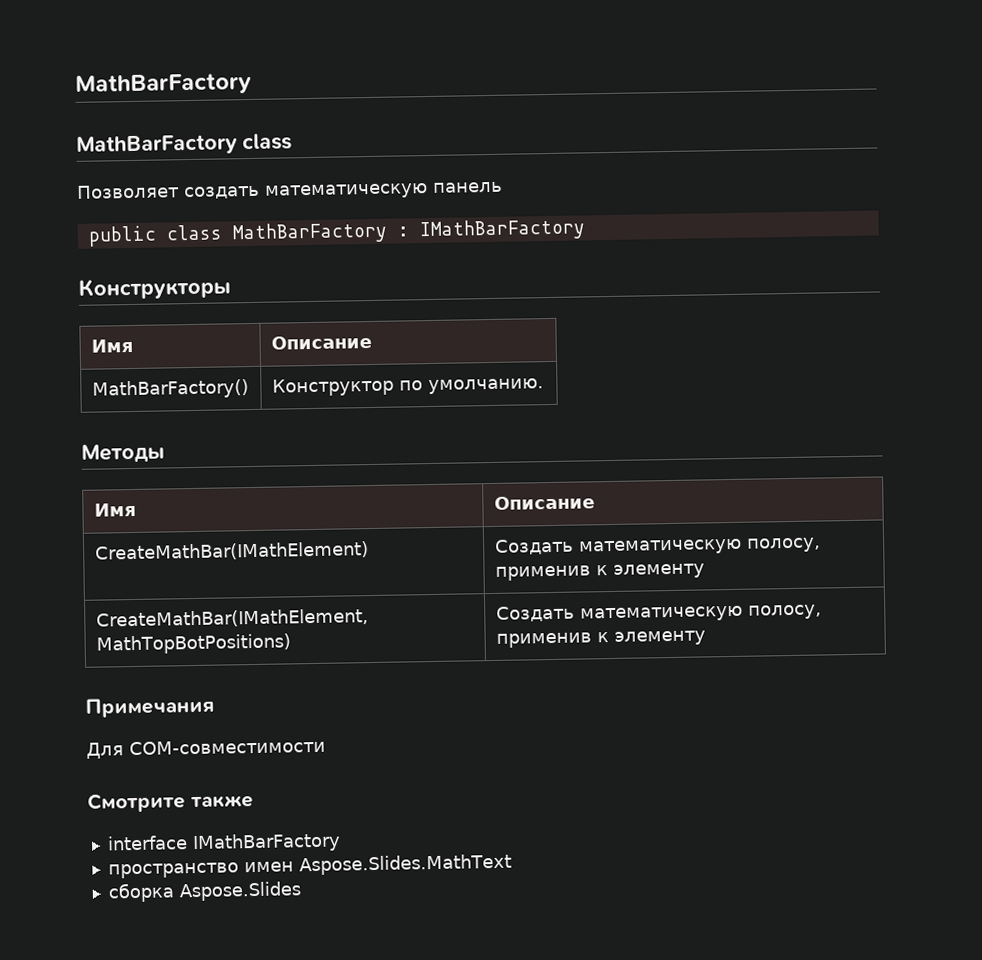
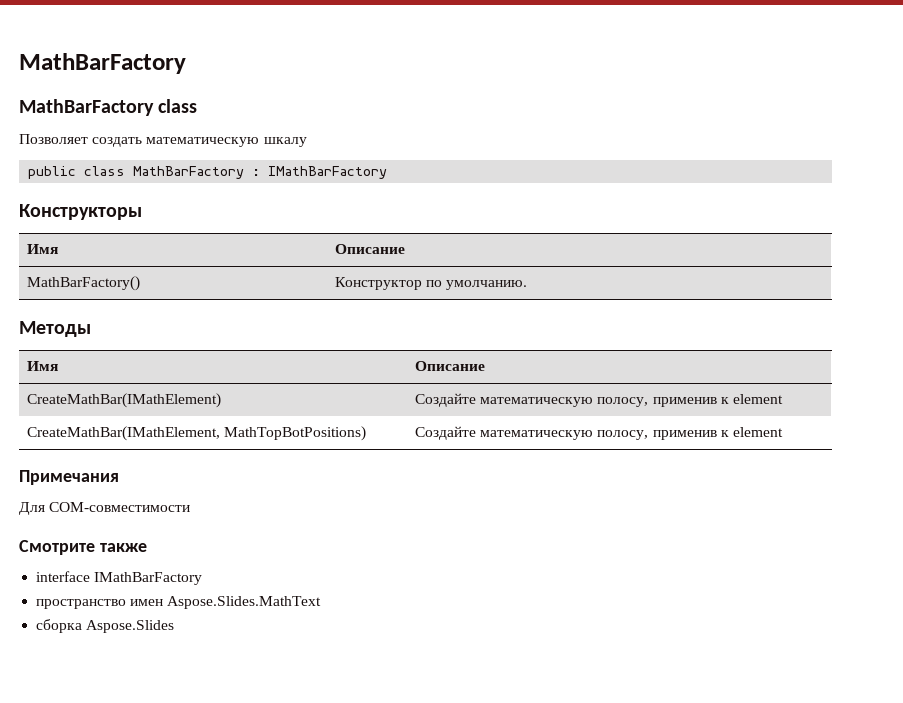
[433,181,503,193] панель -> [263,137,307,147] шкалу
[494,537,821,556] [494,563,705,581] Создать математическую полосу, применив к элементу -> [414,393,783,407] Создайте математическую полосу, применив к element
[495,604,822,623] [495,630,706,648] Создать математическую полосу, применив к элементу -> [414,426,783,440] Создайте математическую полосу, применив к element

